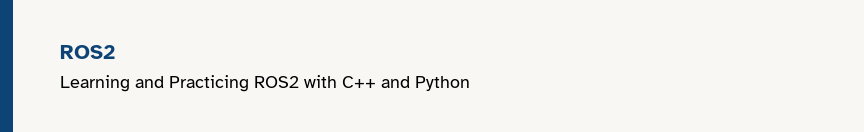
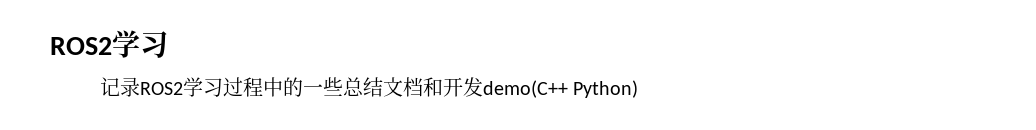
[60,45,115,59] [60,75,470,92] ROS2 // Learning and Practicing ROS2 with C++ and Python -> [50,30,168,58] [99,77,639,98] ROS2学习 // 记录ROS2学习过程中的一些总结文档和开发demo(C++ Python)

